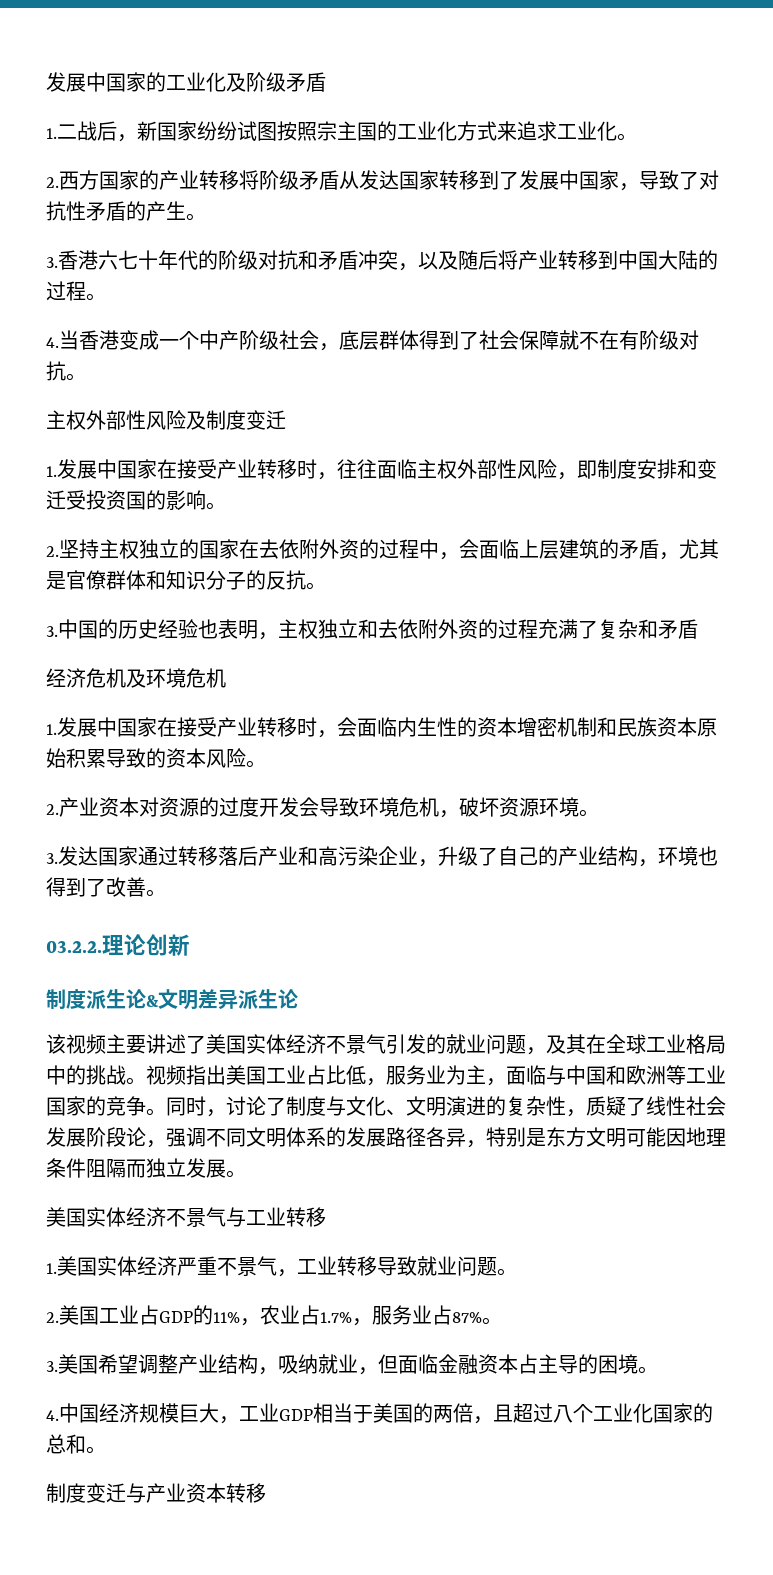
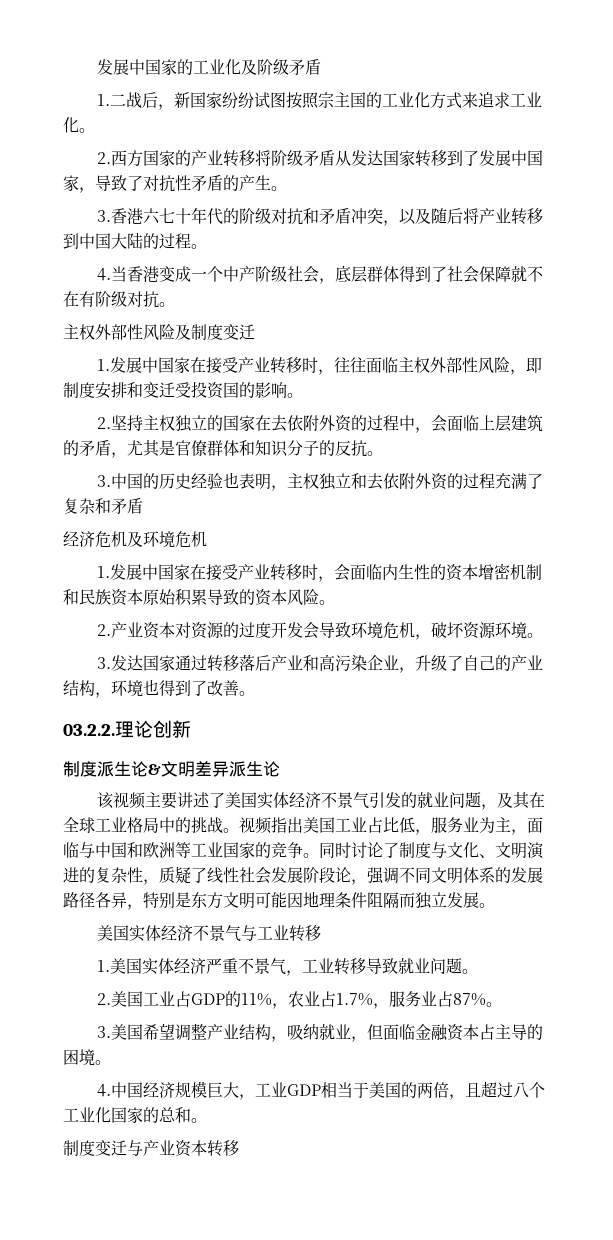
[206,1109,226,1117] ， -> (351, 850) none

